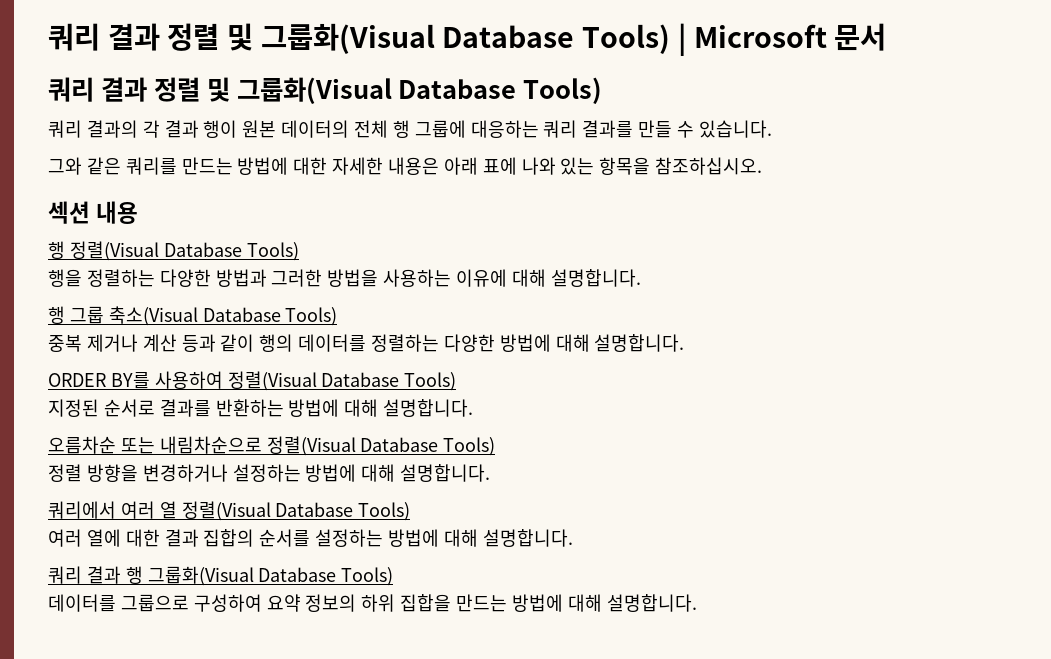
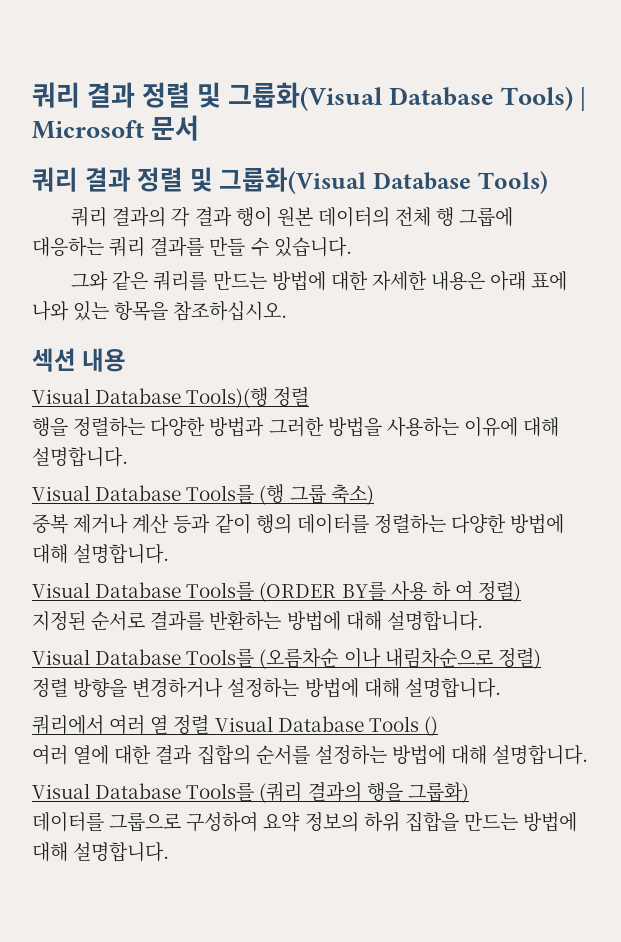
[48,241,299,261] 행 정렬(Visual Database Tools) -> [32,387,310,408] Visual Database Tools)(행 정렬
[48,306,338,326] 행 그룹 축소(Visual Database Tools) -> [32,484,374,505] Visual Database Tools를 (행 그룹 축소)
[48,371,457,391] ORDER BY를 사용하여 정렬(Visual Database Tools) -> [32,581,522,602] Visual Database Tools를 (ORDER BY를 사용 하 여 정렬)
[48,436,496,456] 오름차순 또는 내림차순으로 정렬(Visual Database Tools) -> [32,648,541,669] Visual Database Tools를 (오름차순 이나 내림차순으로 정렬)
[181,501,411,521] 정렬(Visual Database Tools) -> [173,715,438,736] 정렬 Visual Database Tools ()
[48,566,394,586] 쿼리 결과 행 그룹화(Visual Database Tools) -> [32,781,469,803] Visual Database Tools를 (쿼리 결과의 행을 그룹화)

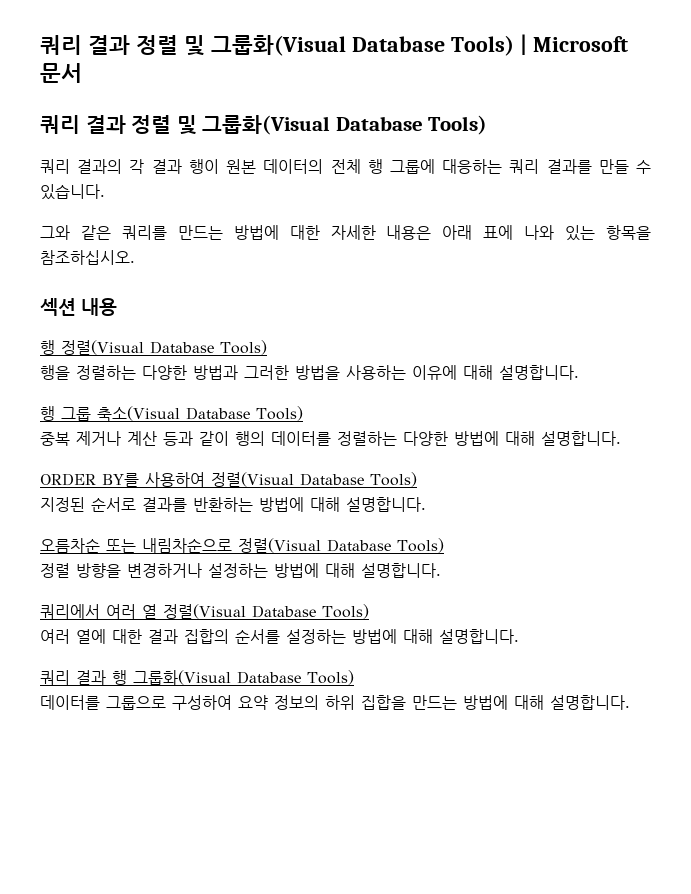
[32,387,310,408] Visual Database Tools)(행 정렬 -> [40,340,267,355] 행 정렬(Visual Database Tools)
[32,484,374,505] Visual Database Tools를 (행 그룹 축소) -> [40,406,303,421] 행 그룹 축소(Visual Database Tools)
[32,581,522,602] Visual Database Tools를 (ORDER BY를 사용 하 여 정렬) -> [40,472,417,487] ORDER BY를 사용하여 정렬(Visual Database Tools)
[32,648,541,669] Visual Database Tools를 (오름차순 이나 내림차순으로 정렬) -> [40,538,444,553] 오름차순 또는 내림차순으로 정렬(Visual Database Tools)
[173,715,438,736] 정렬 Visual Database Tools () -> [163,604,369,619] 정렬(Visual Database Tools)
[32,781,469,803] Visual Database Tools를 (쿼리 결과의 행을 그룹화) -> [40,670,354,685] 쿼리 결과 행 그룹화(Visual Database Tools)

